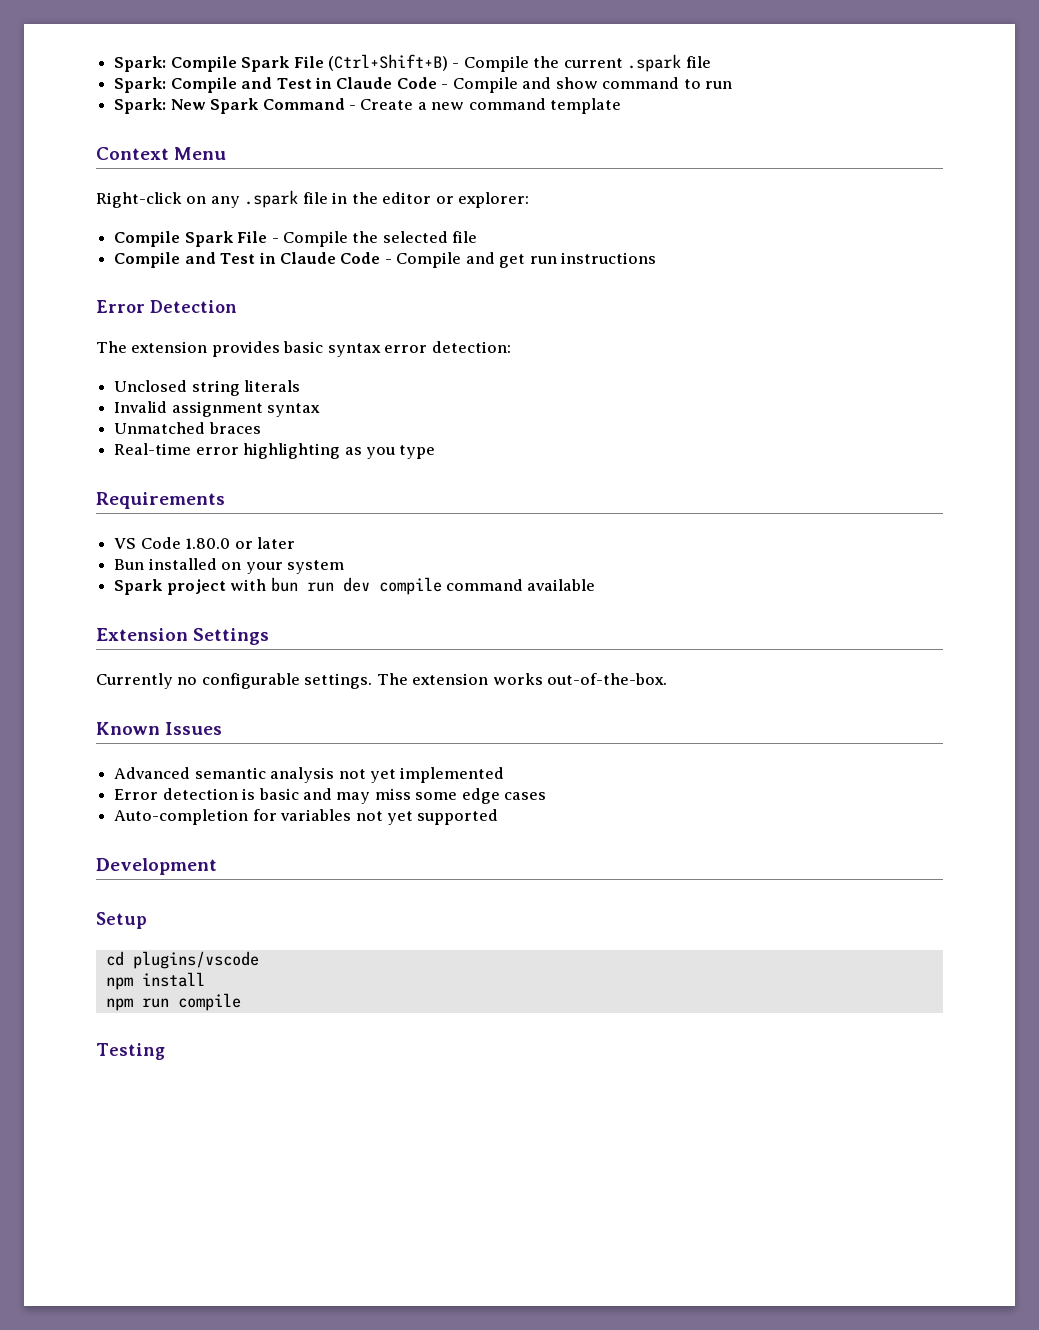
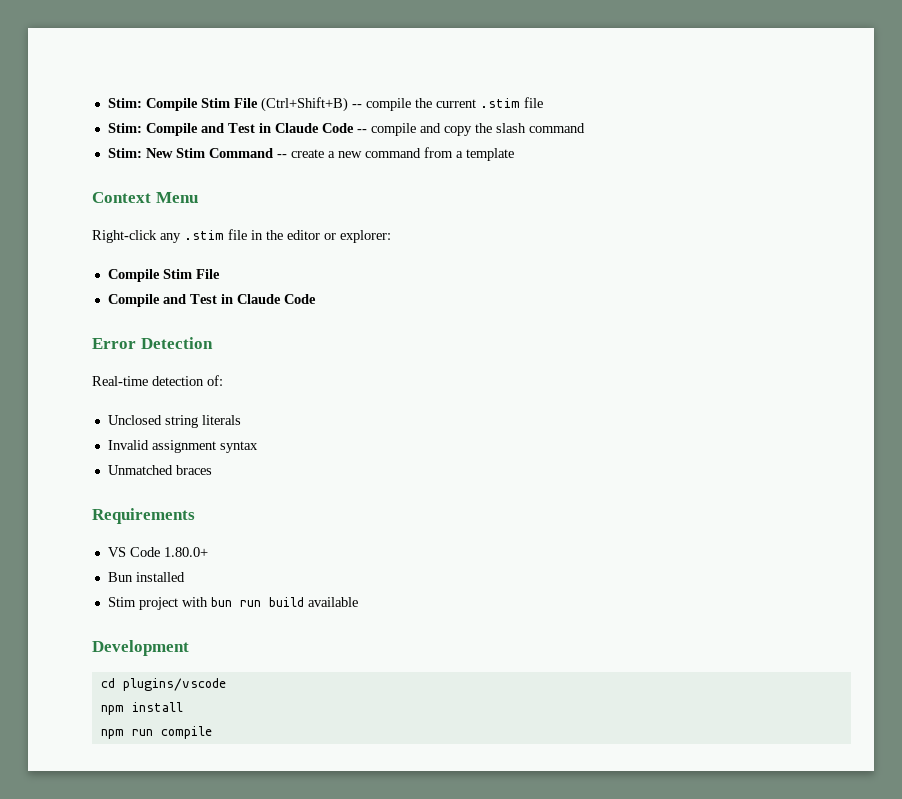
[114,54,529,72] Spark: Compile Spark File (Ctrl+Shift+B) - Compile -> [107,97,411,112] Stim: Compile Stim File (Ctrl+Shift+B) -- compile
[627,54,711,72] [114,77,733,93] [114,98,414,114] .spark file // Spark: Compile and Test in Claude Code - Compile and show command to run // Spark: New Spark Command - Create -> [479,97,543,108] [107,123,585,136] [107,148,324,158] .stim file // Stim: Compile and Test in Claude Code -- compile and copy the slash command // Stim: New Stim Command -- create
(546, 104) none -> [423,147,463,158] from a
[186,190,299,208] on any .spark -> [160,230,224,243] any .stim
[184,231,478,247] [114,252,657,268] [96,300,237,313] [96,341,511,357] Spark File - Compile the selected file // Compile and Test in Claude Code - Compile and get run instructions // Error Detection // The extension provides basic syntax error detection: -> [162,269,220,279] [107,294,316,307] [92,337,213,349] [92,375,223,386] Stim File // Compile and Test in Claude Code // Error Detection // Real-time detection of:
[114,443,436,459] // Real-time error highlighting as you type -> (212, 470) none
[185,537,295,549] 1.80.0 or later -> [163,547,208,557] 1.80.0+
[221,560,344,574] [114,577,596,595] [96,628,270,645] [96,673,668,689] [96,722,223,735] [114,767,505,783] [114,788,547,804] [114,809,499,825] on your system // Spark project with bun run dev compile command available // Extension Settings // Currently no configurable settings. The extension works out-of-the-box. // Known Issues // Advanced semantic analysis not yet implemented // Error detection is basic and may miss some edge cases // Auto-completion for variables not yet supported -> [107,597,358,610] // Stim project with bun run build available
[96,912,147,929] // Setup -> (189, 648) none
[96,1043,165,1060] // Testing -> (212, 732) none

